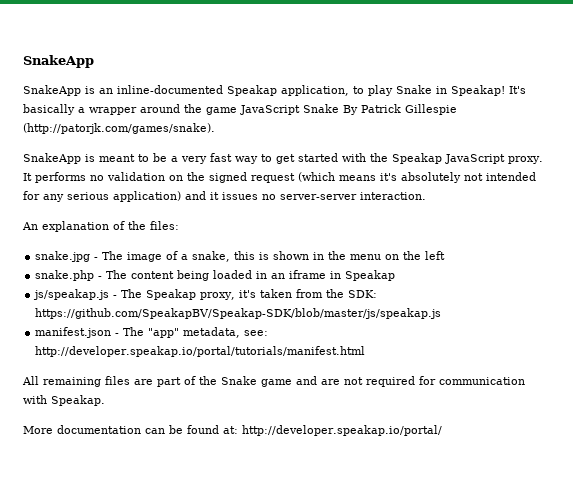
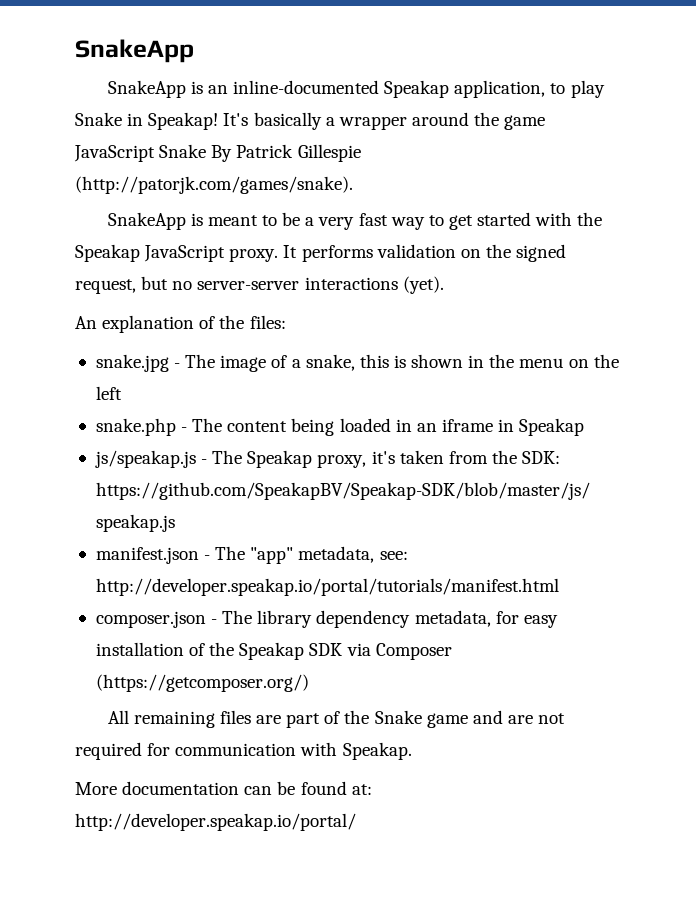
[90,175,104,181] no -> (373, 253) none
[251,172,536,183] [23,191,426,202] request (which means it's absolutely not intended for any serious application) and it issues no server-server interaction. -> [75,276,444,294] request, but no server-server interactions (yet).
(366, 351) none -> [95,610,558,628] [95,642,452,660] [95,674,309,692] // composer.json - The library dependency metadata, for easy installation of the Speakap SDK via Composer (https://getcomposer.org/)

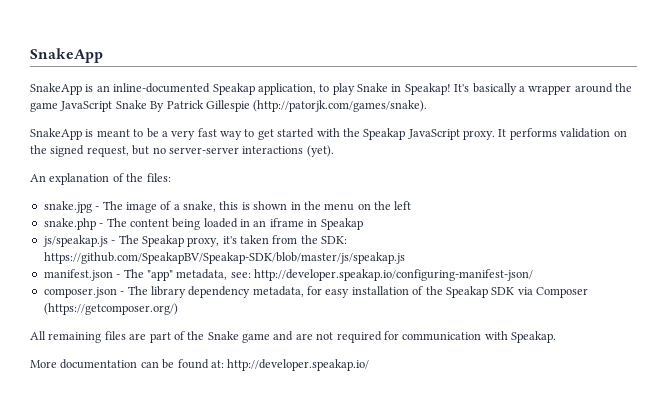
[95,578,559,596] http://developer.speakap.io/portal/tutorials/manifest.html -> [254,269,533,281] http://developer.speakap.io/configuring-manifest-json/
[75,813,356,831] http://developer.speakap.io/portal/ -> [227,359,370,371] http://developer.speakap.io/

